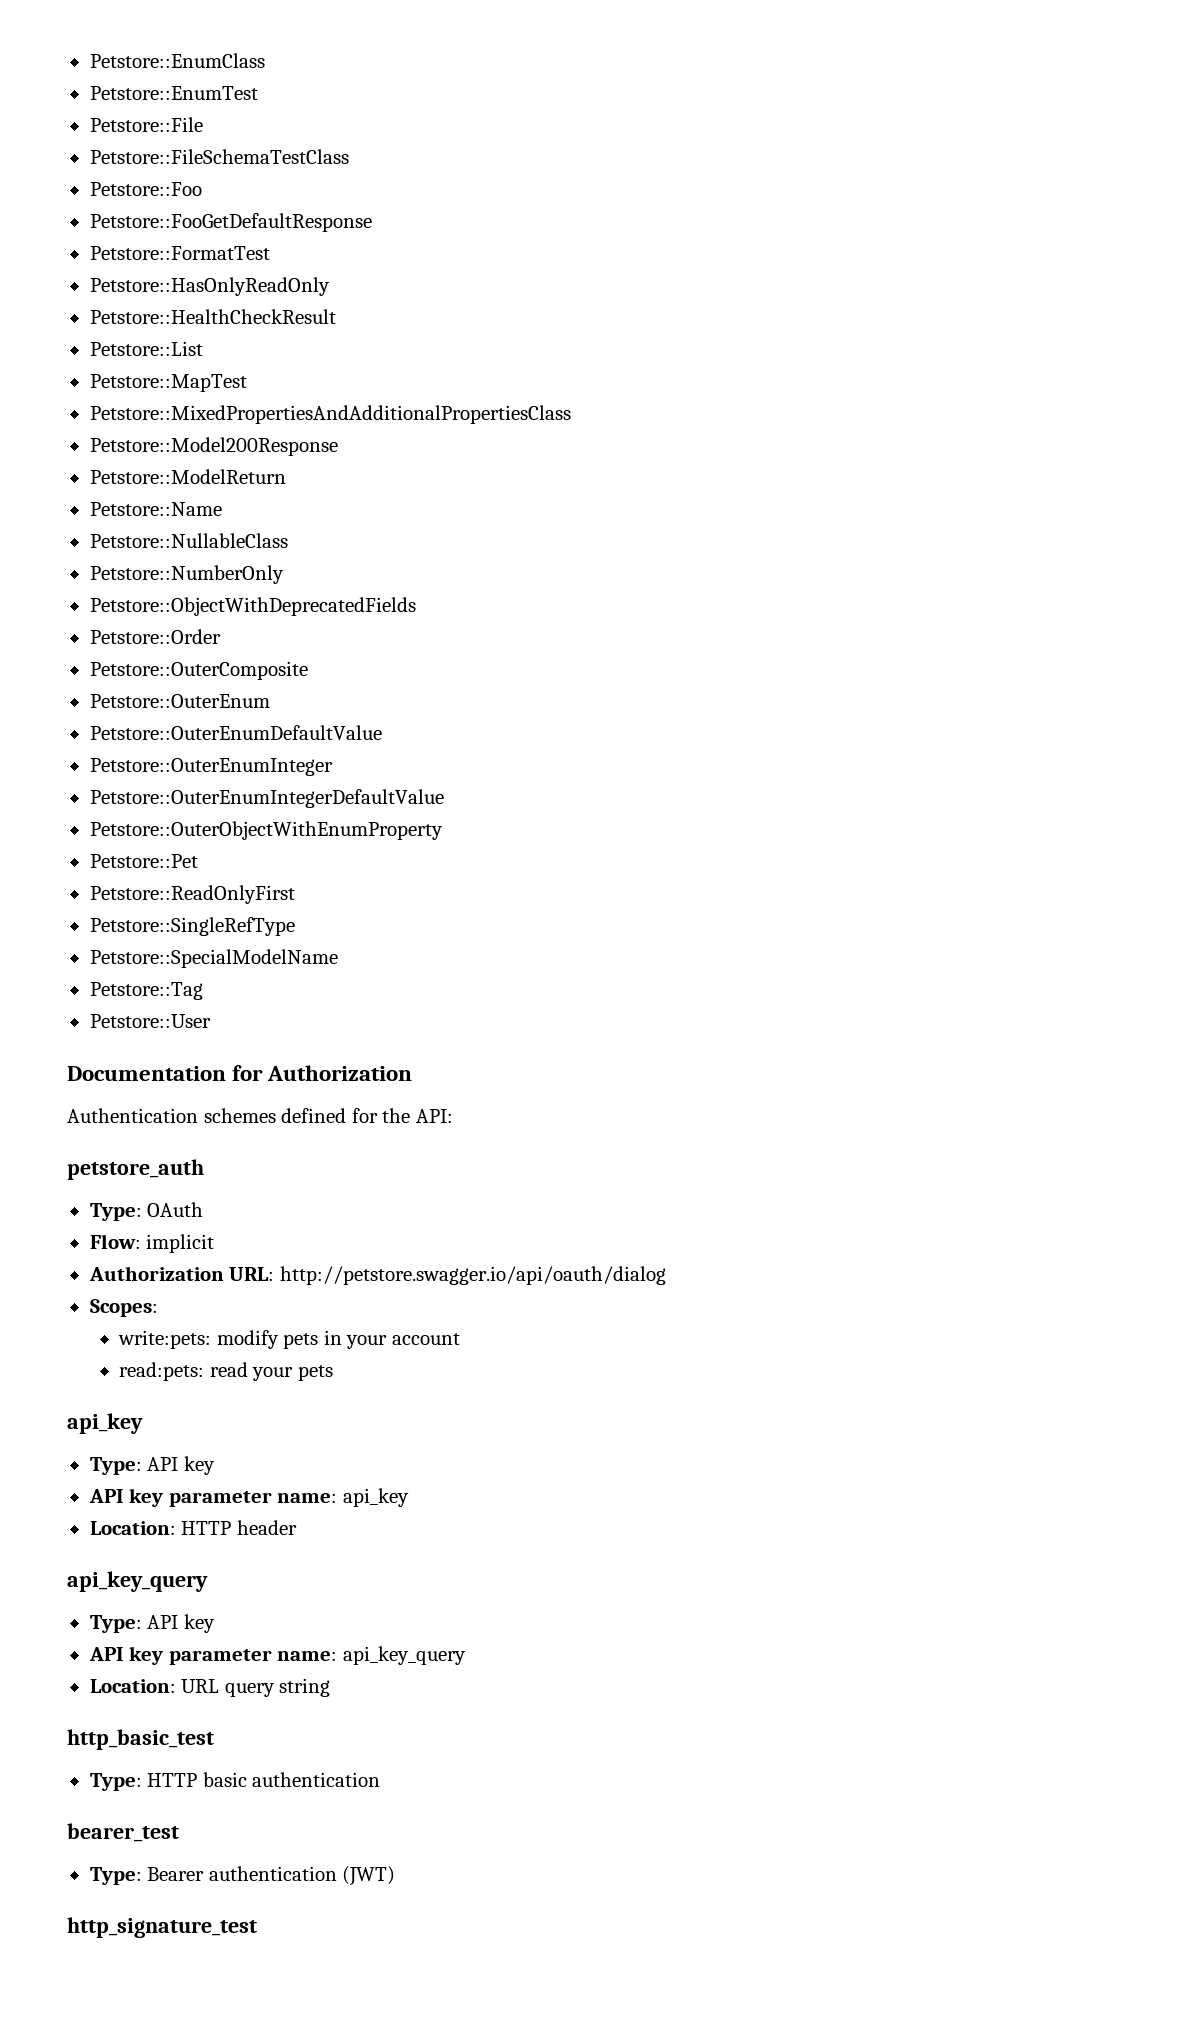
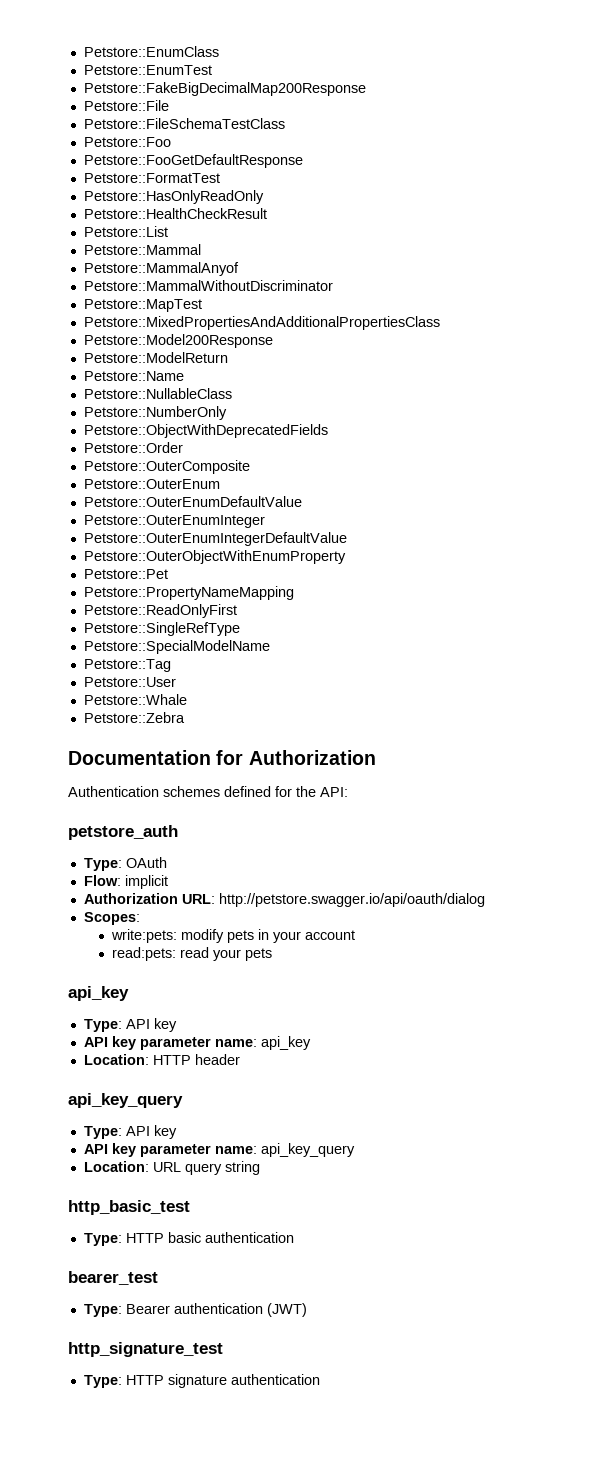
(258, 93) none -> [83,82,366,96] // Petstore::FakeBigDecimalMap200Response
(203, 348) none -> [83,244,201,255] [83,262,239,276] [83,280,333,291] // Petstore::Mammal // Petstore::MammalAnyof // Petstore::MammalWithoutDiscriminator
(198, 861) none -> [83,586,294,600] // Petstore::PropertyNameMapping
(211, 1021) none -> [83,694,187,705] [83,712,185,723] // Petstore::Whale // Petstore::Zebra
(257, 1927) none -> [83,1374,320,1388] // Type: HTTP signature authentication

